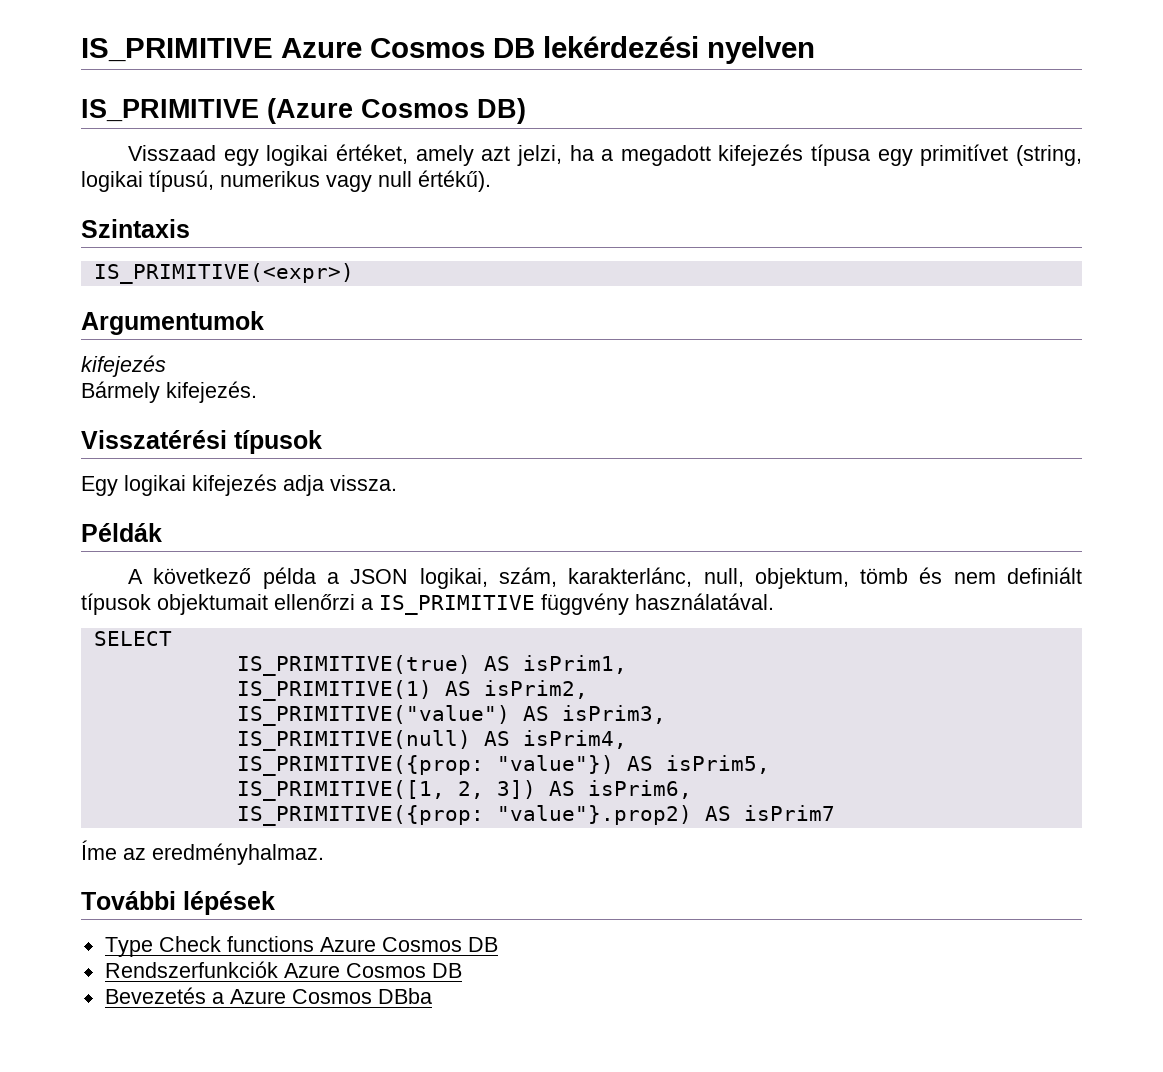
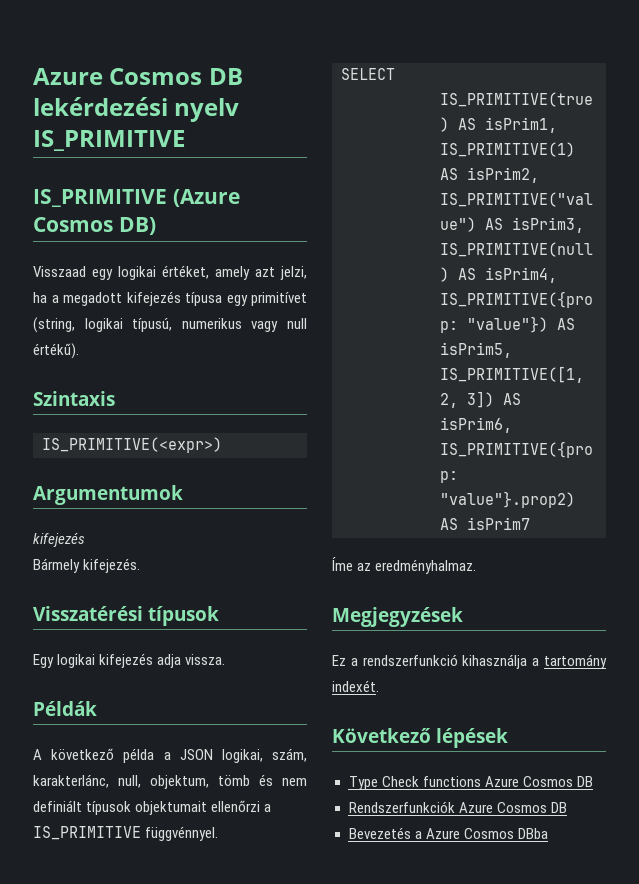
[81,38,273,62] IS_PRIMITIVE -> (33, 76) none
[707,36,815,64] nyelven -> [174,98,240,122] [33,130,185,151] nyelv IS_PRIMITIVE
[541,593,774,615] függvény használatával. -> [145,826,219,841] függvénnyel.
[81,891,176,910] További -> [332,607,463,627] [332,654,607,669] [332,680,379,692] [332,728,431,743] Megjegyzések // Ez a rendszerfunkció kihasználja a tartomány indexét. // Következő

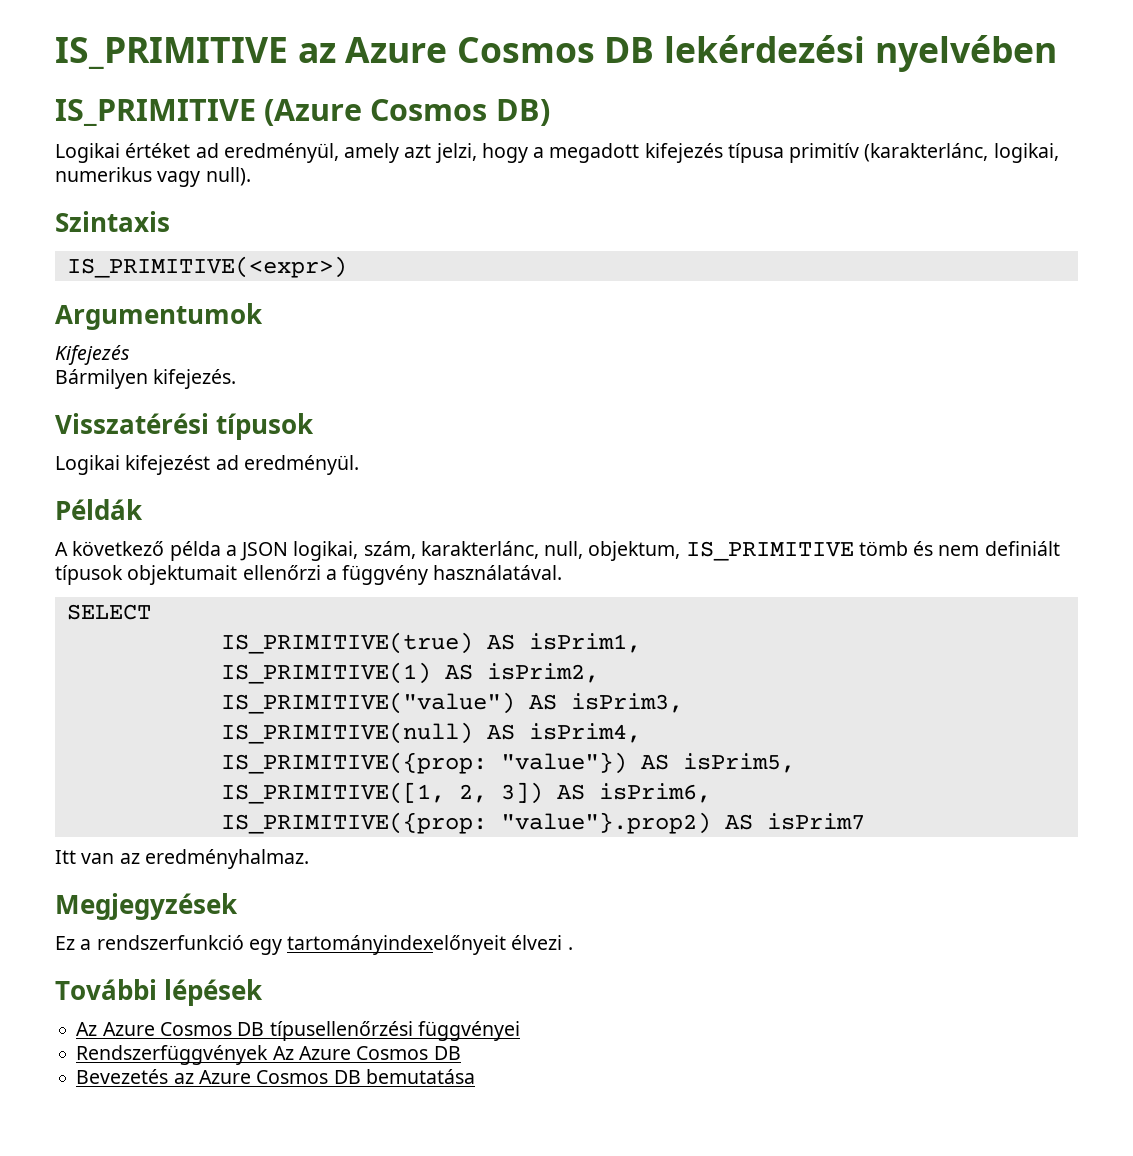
(33, 76) none -> [55,37,336,69] IS_PRIMITIVE az
[174,98,240,122] [33,130,185,151] nyelv IS_PRIMITIVE -> [874,35,1057,72] nyelvében
[33,265,209,280] Visszaad egy logikai értéket, -> [55,143,339,163] Logikai értéket ad eredményül,
[33,292,47,303] ha -> [481,143,528,163] hogy
[226,292,307,306] [33,317,307,333] [33,343,79,359] egy primitívet (string, logikai típusú, numerikus vagy null értékű). -> [789,143,1059,163] [55,167,251,187] primitív (karakterlánc, logikai, numerikus vagy null).
[33,532,85,547] [33,558,80,573] kifejezés // Bármely -> [55,345,130,365] [55,369,148,389] Kifejezés // Bármilyen
[33,653,226,668] Egy logikai kifejezés adja vissza. -> [55,455,359,475] Logikai kifejezést ad eredményül.
(209, 782) none -> [685,541,854,561] IS_PRIMITIVE
[33,826,219,841] IS_PRIMITIVE függvénnyel. -> [342,565,563,585] függvény használatával.
[332,557,353,571] Íme -> [55,850,115,864] Itt van
[462,654,607,669] [332,680,379,692] [332,728,509,748] [348,776,593,790] [348,801,455,813] kihasználja a tartomány indexét. // Következő lépések // Type Check functions Azure Cosmos DB // Rendszerfunkciók -> [248,935,573,955] [55,979,264,1006] [76,1021,520,1041] [76,1045,294,1065] egy tartományindexelőnyeit élvezi . // További lépések // Az Azure Cosmos DB típusellenőrzési függvényei // Rendszerfüggvények Az
[414,828,548,839] a Azure Cosmos DBba -> [173,1069,475,1084] az Azure Cosmos DB bemutatása

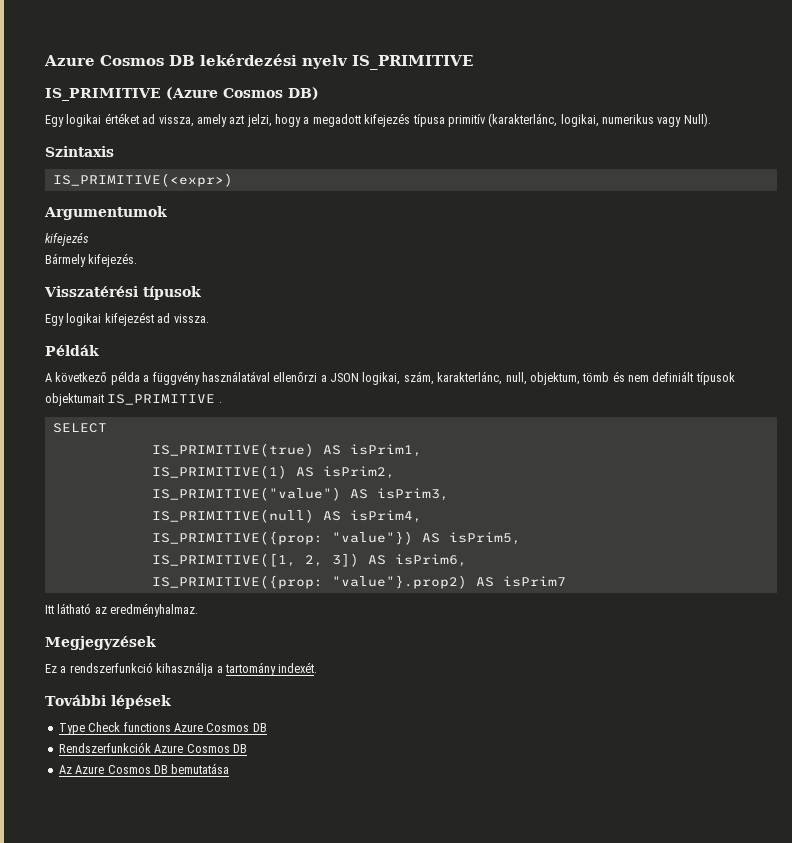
[55,37,336,69] IS_PRIMITIVE az -> (44, 60) none
[874,35,1057,72] nyelvében -> [302,55,473,70] nyelv IS_PRIMITIVE
[55,143,120,163] Logikai -> [45,114,102,127] Egy logikai
[223,143,339,163] eredményül, -> [158,115,194,127] vissza,
[205,167,251,186] null). -> [683,113,711,127] Null).
[55,345,130,365] [55,369,148,389] Kifejezés // Bármilyen -> [45,232,89,246] [45,253,86,267] kifejezés // Bármely
[55,455,120,475] Logikai -> [45,313,102,326] Egy logikai
[243,455,359,475] eredményül. -> [173,314,209,323] vissza.
(237, 550) none -> [152,371,327,385] függvény használatával ellenőrzi a
[685,541,854,561] IS_PRIMITIVE -> (580, 378) none
[242,565,563,585] ellenőrzi a függvény használatával. -> [107,394,222,405] IS_PRIMITIVE .
[81,853,115,864] van -> [57,603,92,614] látható
[248,935,573,955] [55,979,264,1006] [76,1021,520,1041] [76,1045,461,1065] [76,1069,194,1084] egy tartományindexelőnyeit élvezi . // További lépések // Az Azure Cosmos DB típusellenőrzési függvényei // Rendszerfüggvények Az Azure Cosmos DB // Bevezetés az -> [156,662,318,676] [45,695,171,709] [58,722,267,735] [58,742,247,753] [58,765,72,774] kihasználja a tartomány indexét. // További lépések // Type Check functions Azure Cosmos DB // Rendszerfunkciók Azure Cosmos DB // Az

